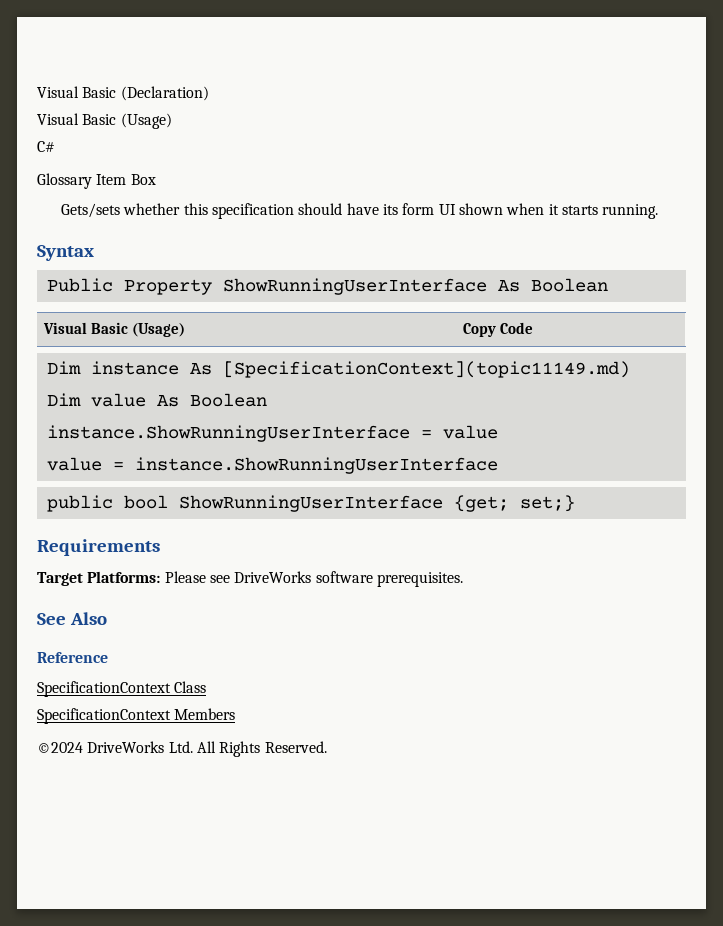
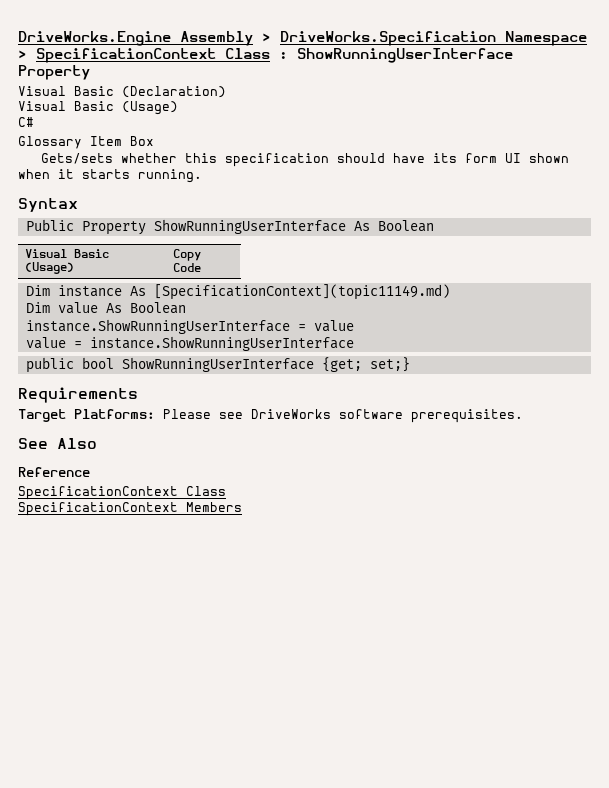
(37, 92) none -> [18,31,587,46] [18,48,513,63] [18,65,90,80] DriveWorks.Engine Assembly > DriveWorks.Specification Namespace > SpecificationContext Class : ShowRunningUserInterface Property //
[37,741,327,757] // ©2024 DriveWorks Ltd. All Rights Reserved. -> (242, 507) none

